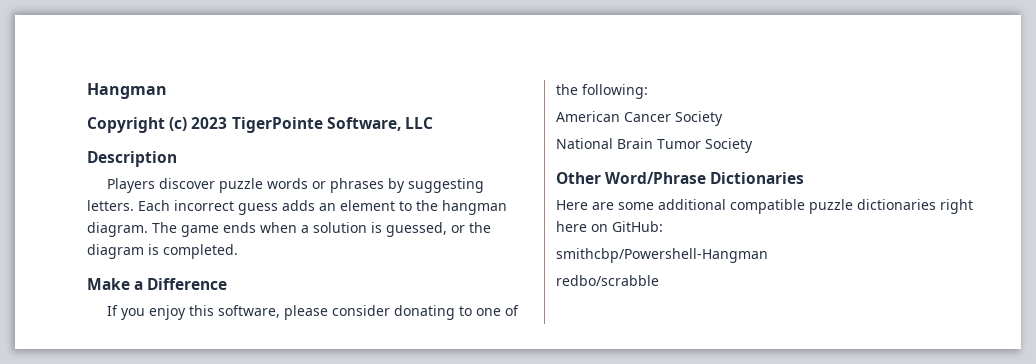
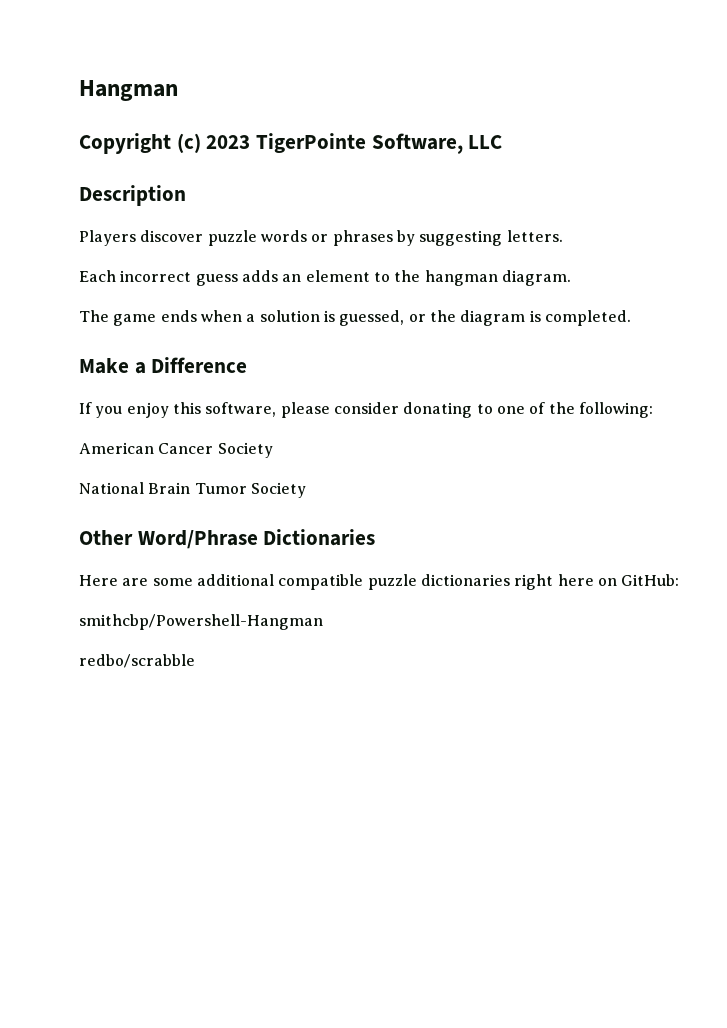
(134, 205) none -> (563, 236) //
(148, 229) none -> (571, 278) //

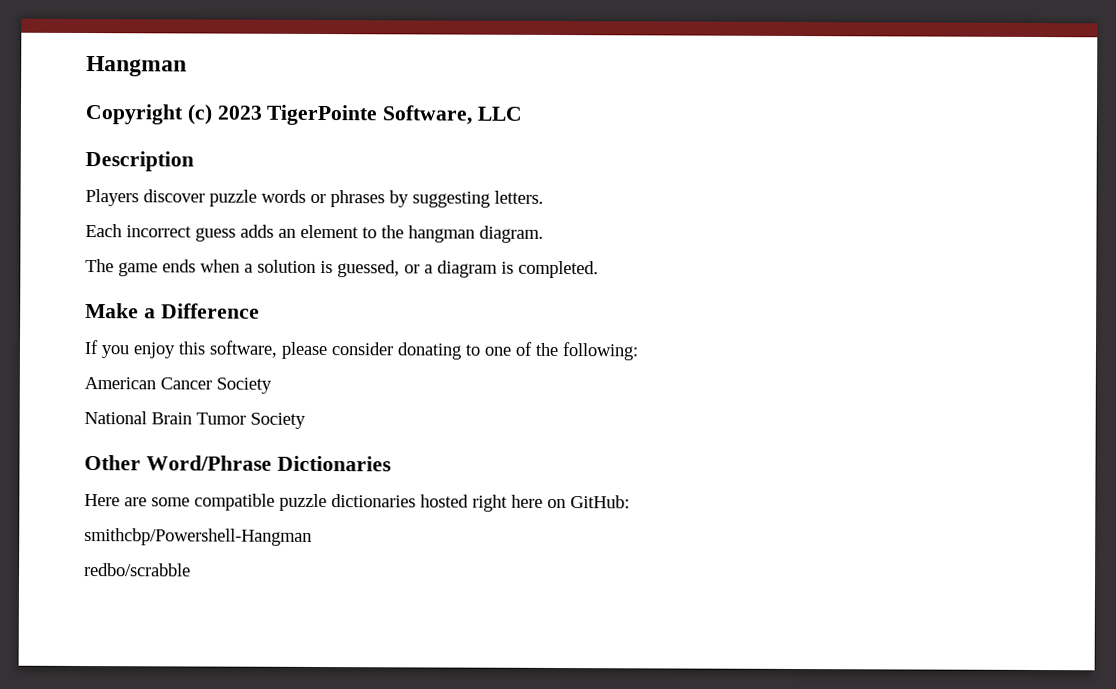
[429,310,456,322] the -> [424,264,433,274] a
[196,574,274,586] additional -> (190, 502) none
(510, 580) none -> [420,494,469,508] hosted

